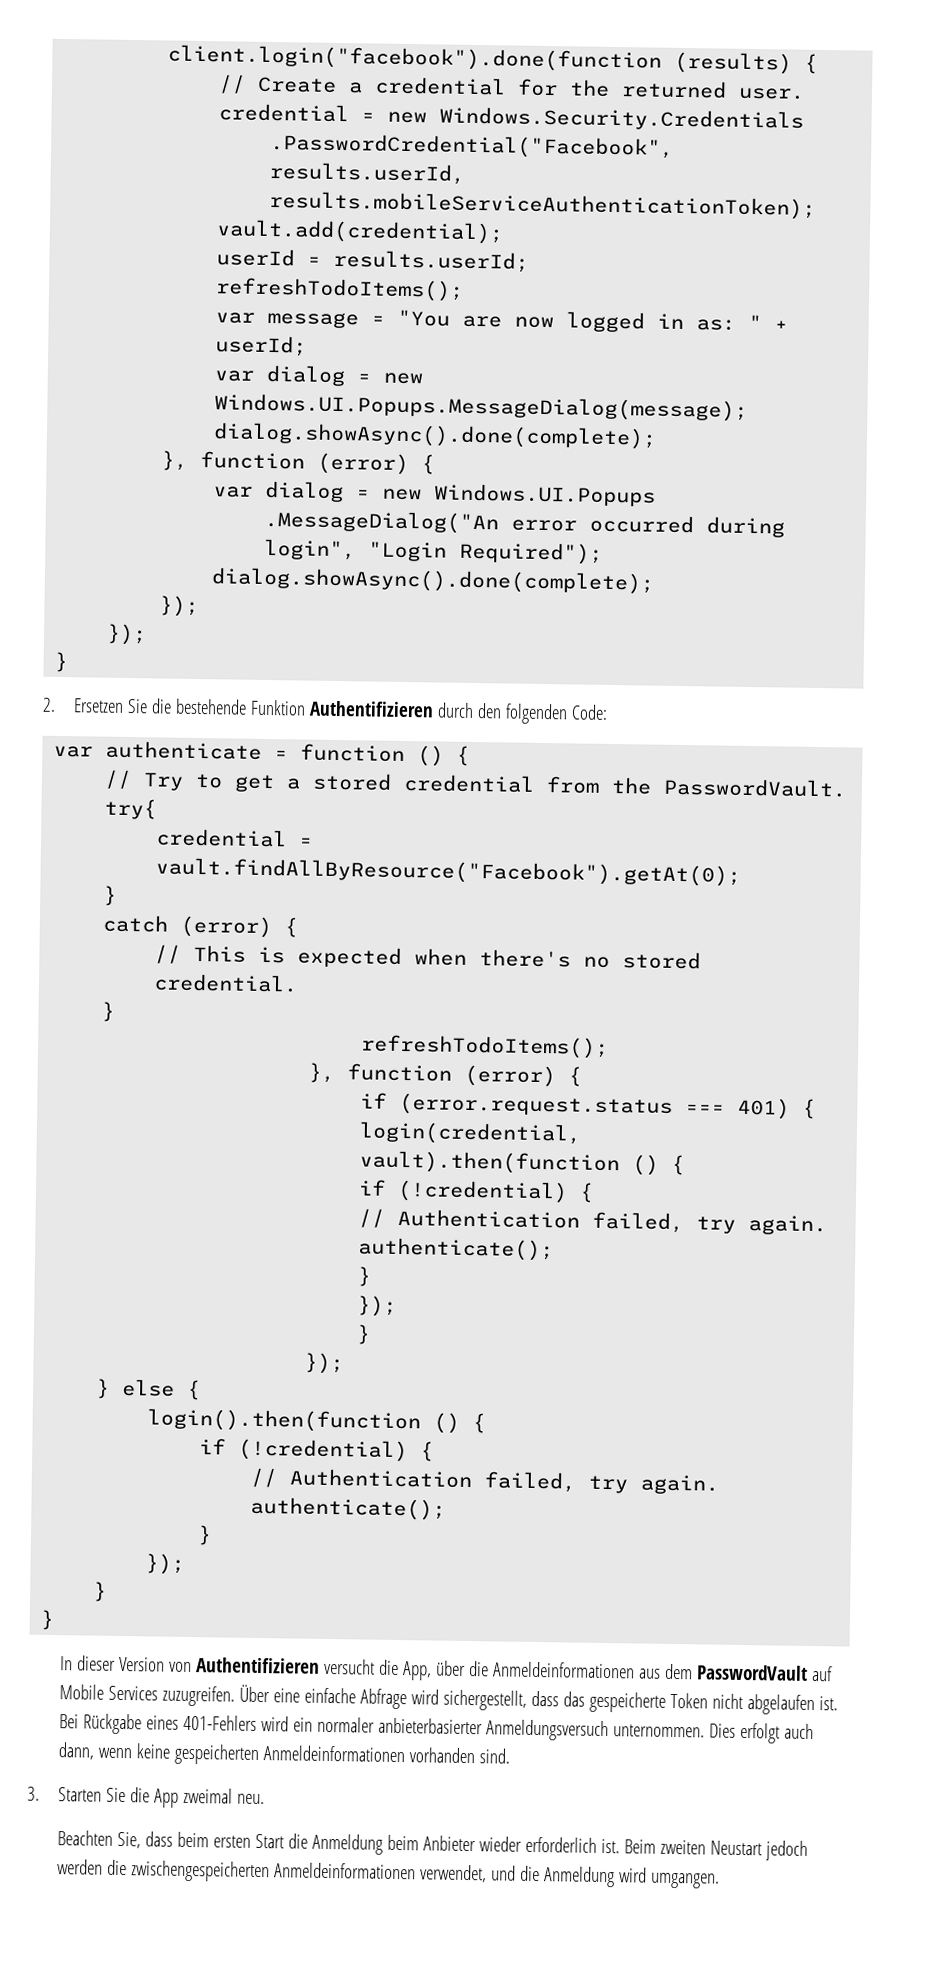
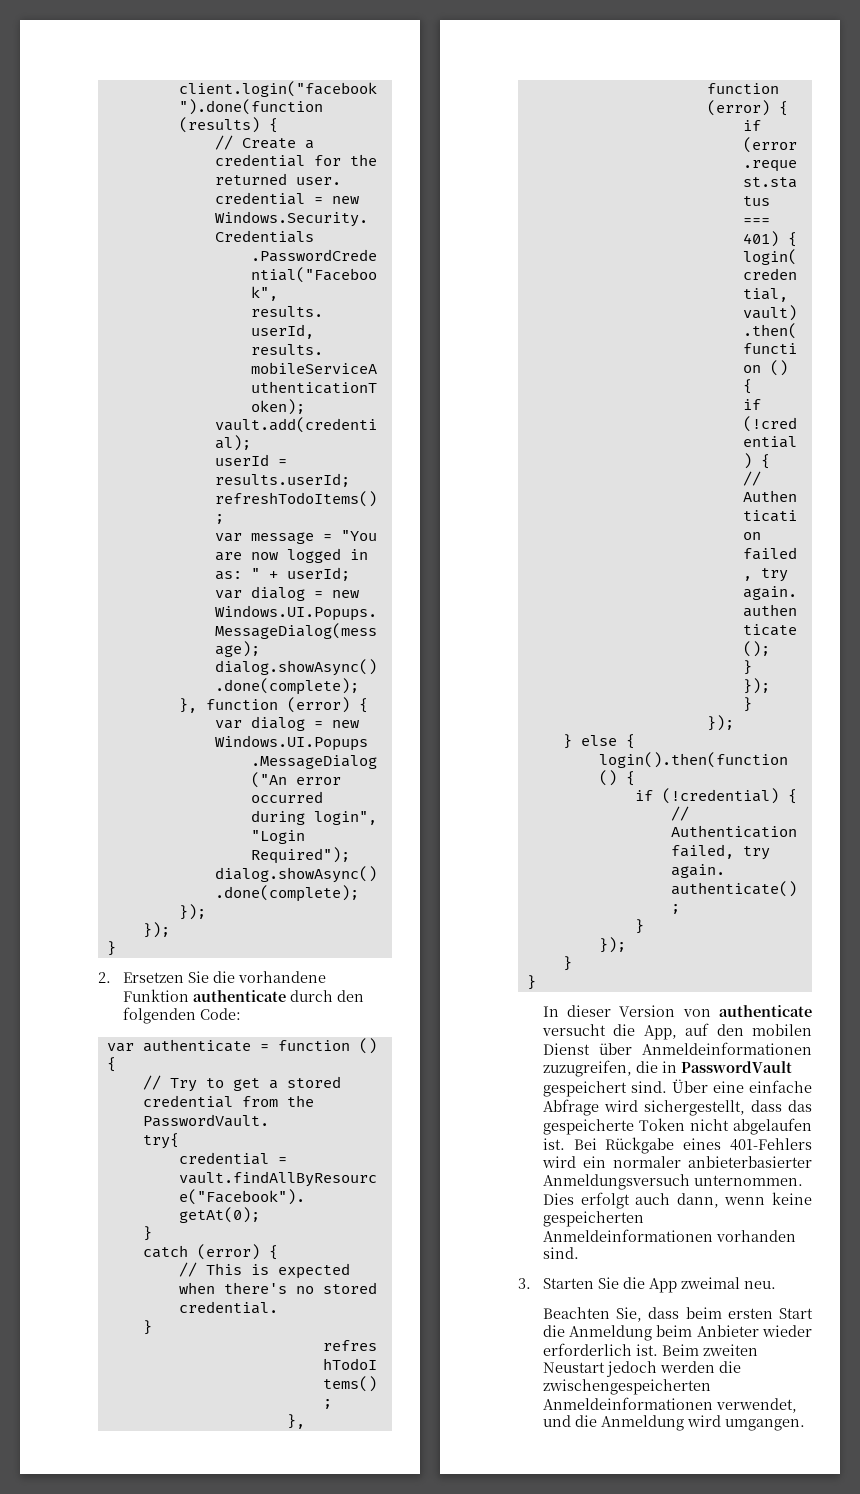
[175,698,435,718] bestehende Funktion Authentifizieren -> [237,971,326,983] [122,989,286,1002] vorhandene Funktion authenticate
[196,1657,321,1674] Authentifizieren -> [719,1005,812,1017] authenticate
[436,1660,834,1682] [59,1684,236,1707] über die Anmeldeinformationen aus dem PasswordVault auf Mobile Services zuzugreifen. -> [685,1023,812,1036] [542,1042,812,1055] [542,1060,792,1077] [542,1081,667,1097] auf den mobilen Dienst über Anmeldeinformationen zuzugreifen, die in PasswordVault gespeichert sind.

